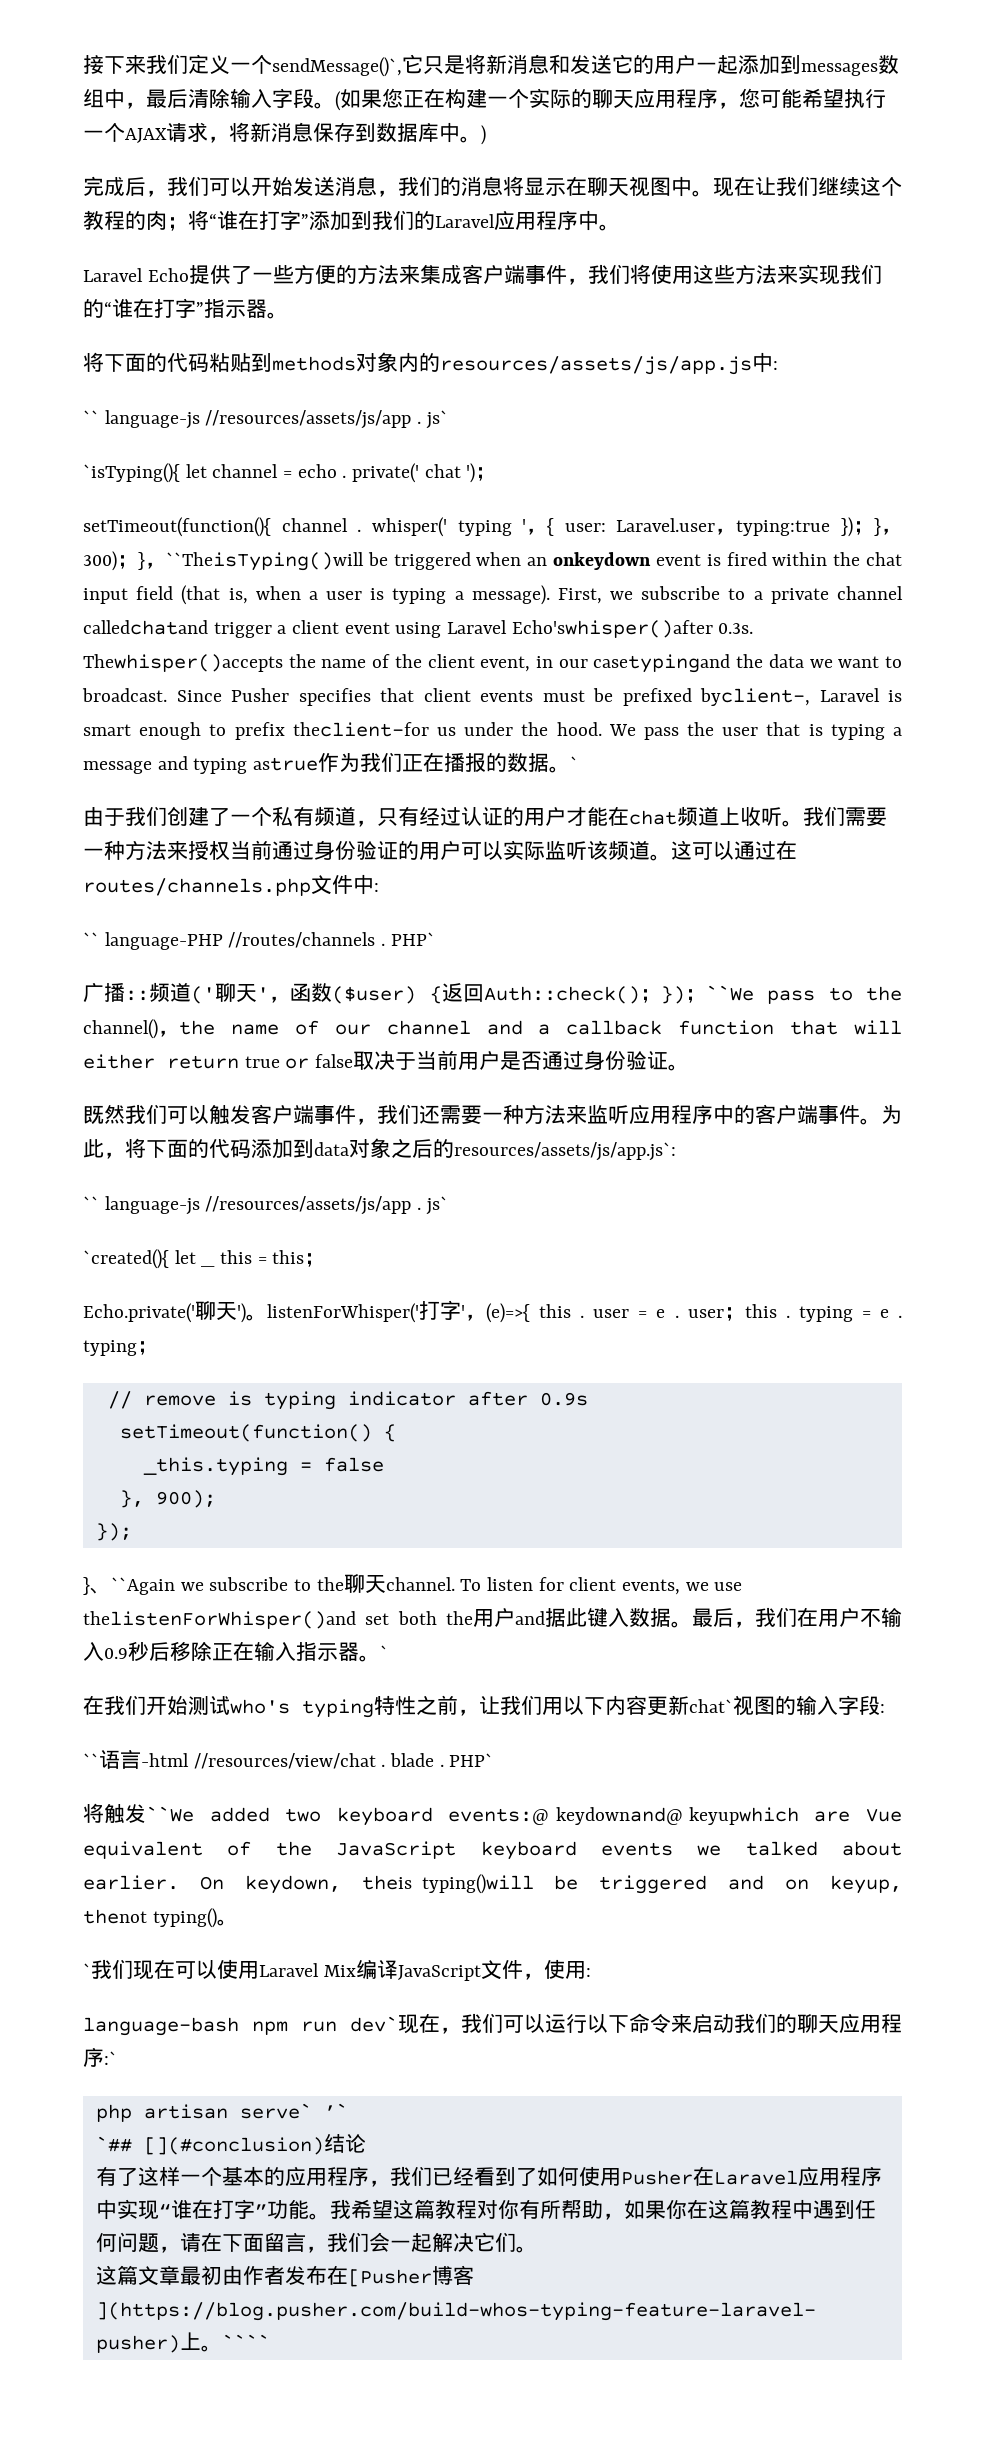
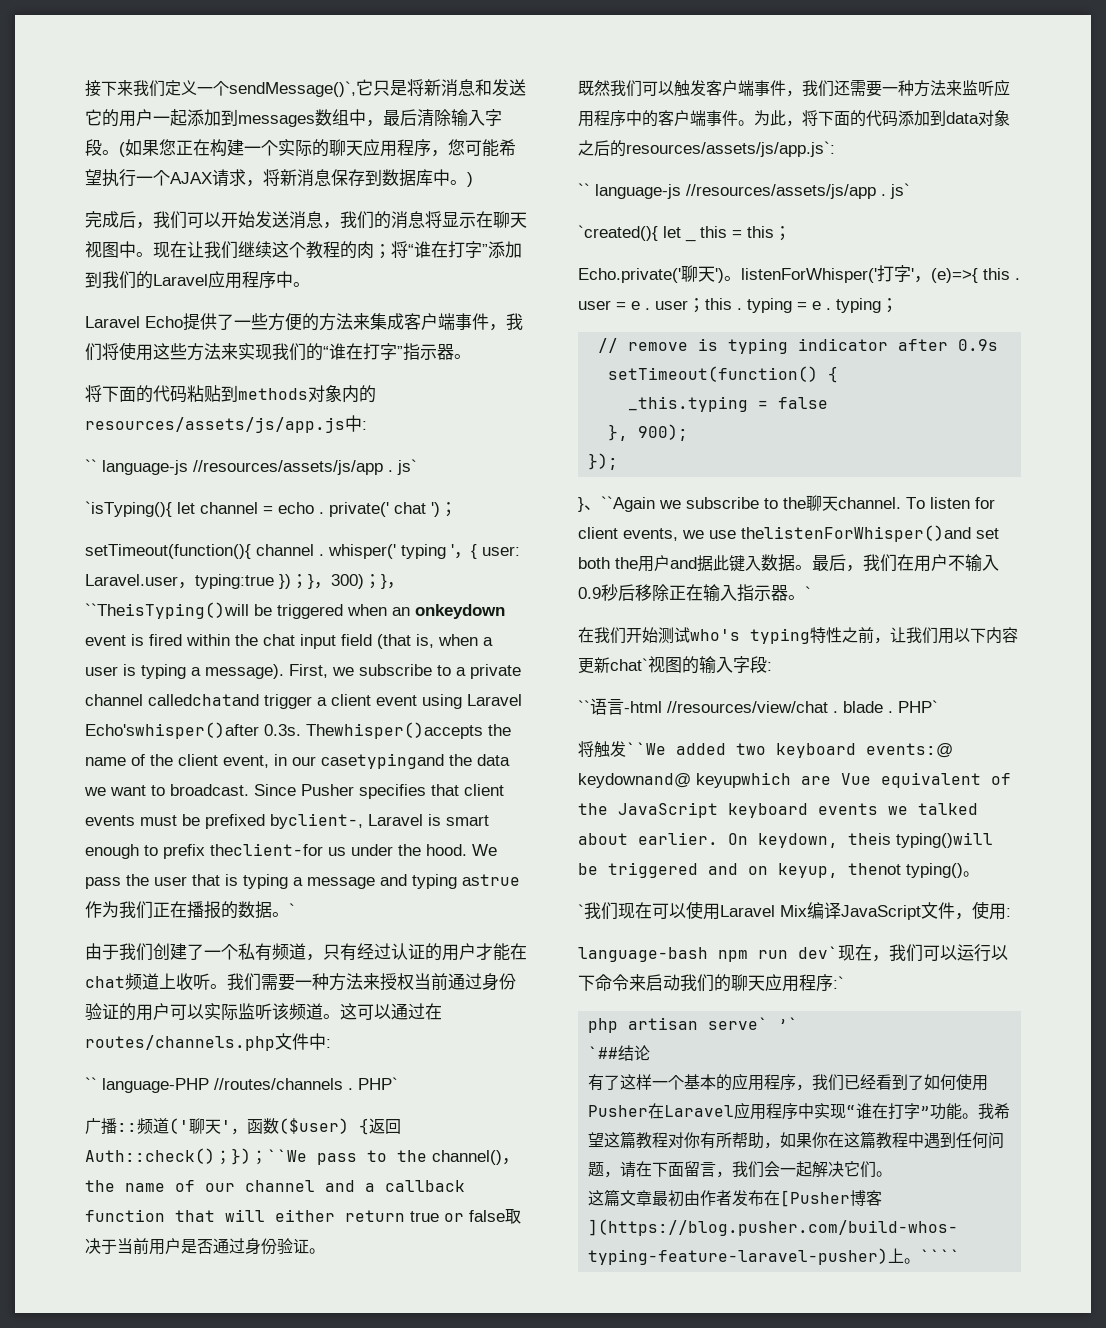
[143,2137,324,2155] [](#conclusion) -> (619, 1052) none

